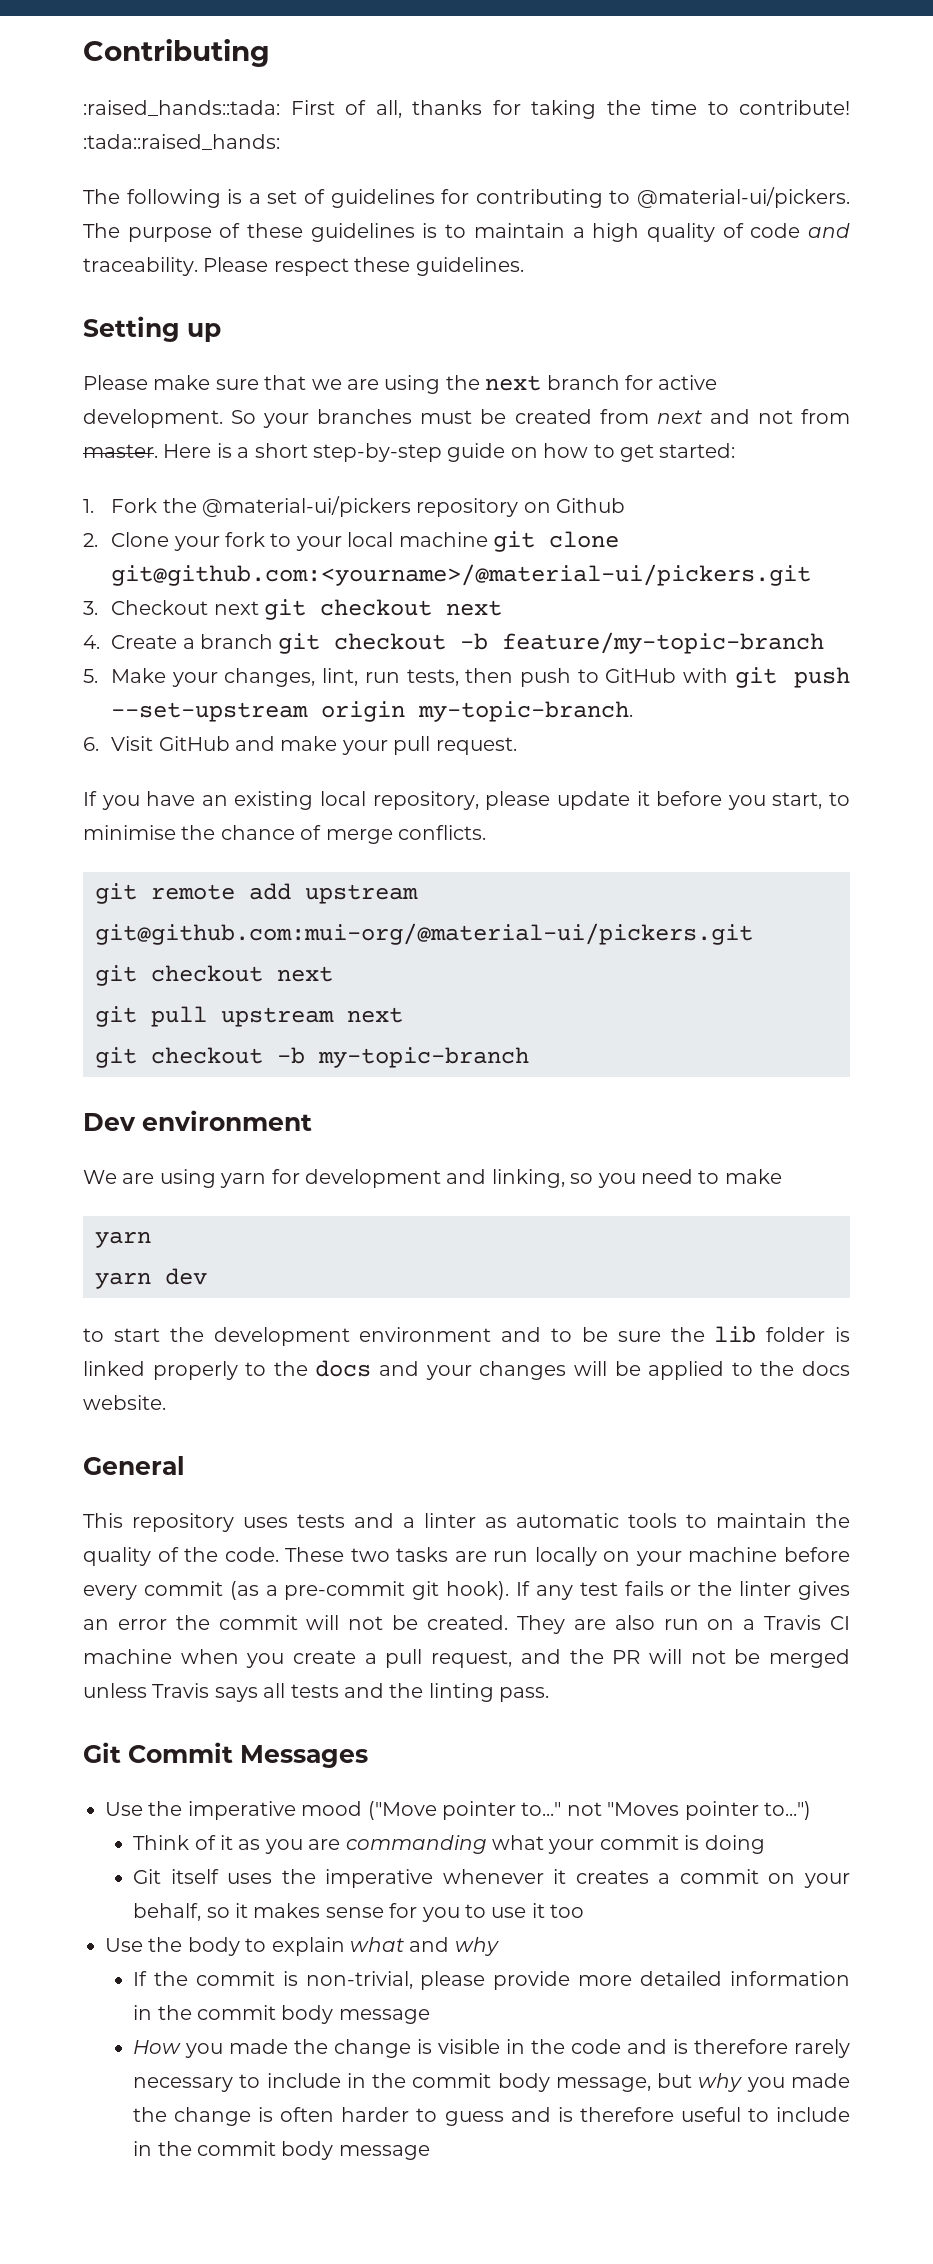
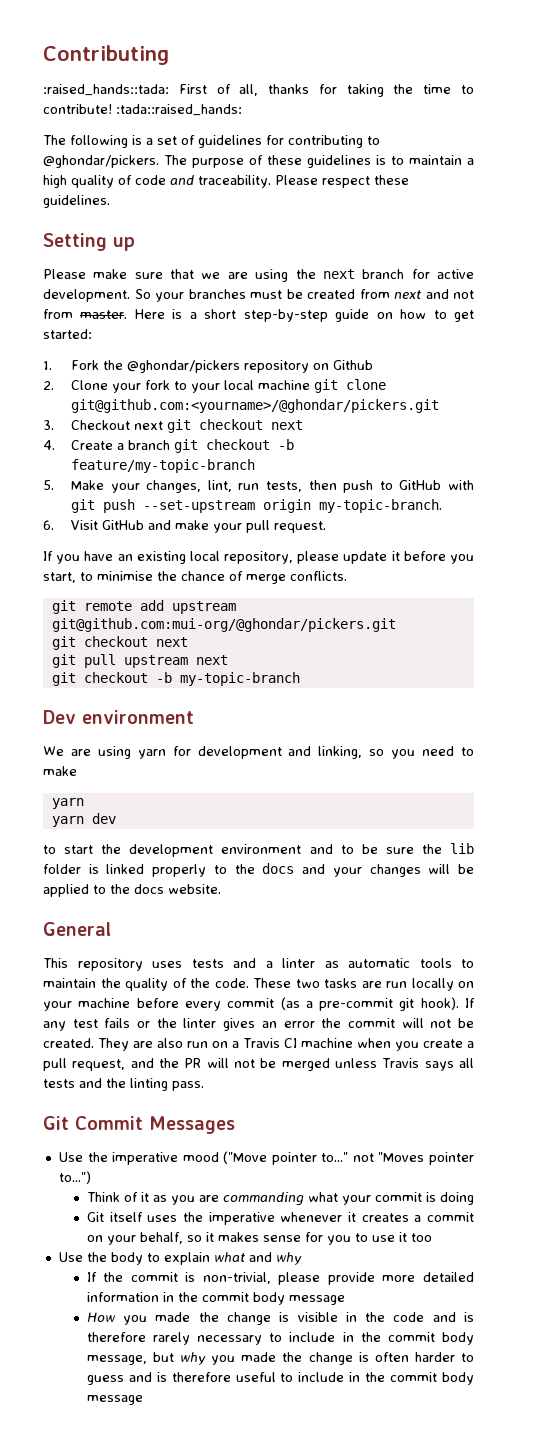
[637,187,850,208] @material-ui/pickers. -> [43,155,159,168] @ghondar/pickers.
[201,496,411,517] @material-ui/pickers -> [126,360,240,373] @ghondar/pickers
[111,564,812,586] git@github.com:<yourname>/@material-ui/pickers.git -> [70,399,439,413] git@github.com:<yourname>/@ghondar/pickers.git
[95,923,753,945] git@github.com:mui-org/@material-ui/pickers.git -> [51,618,396,632] git@github.com:mui-org/@ghondar/pickers.git

